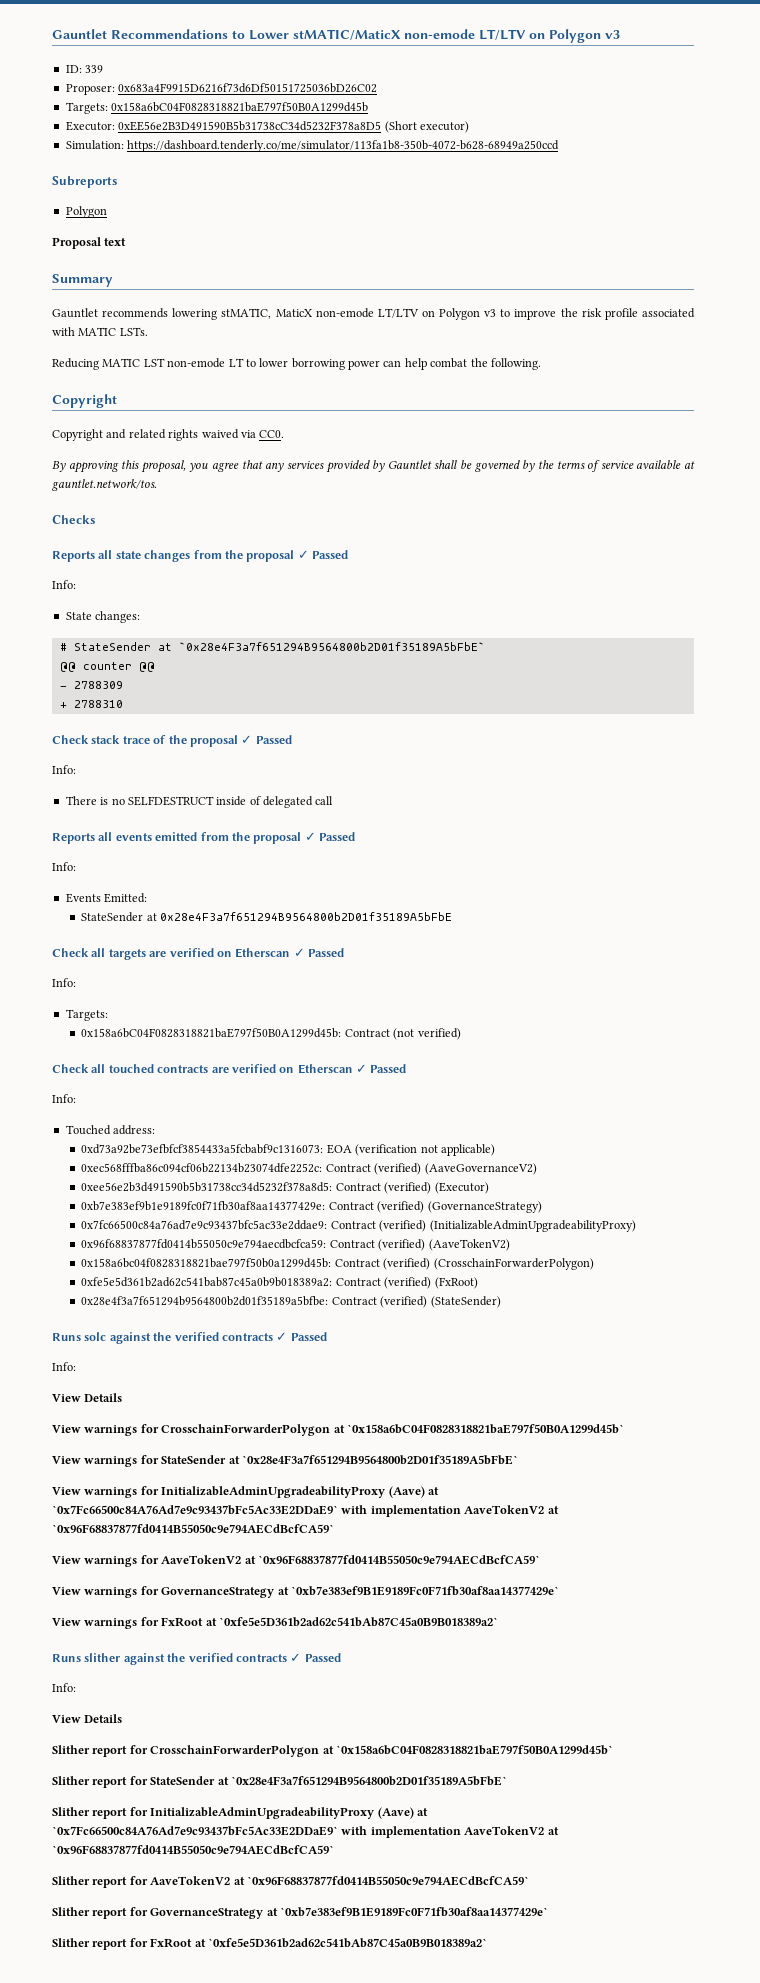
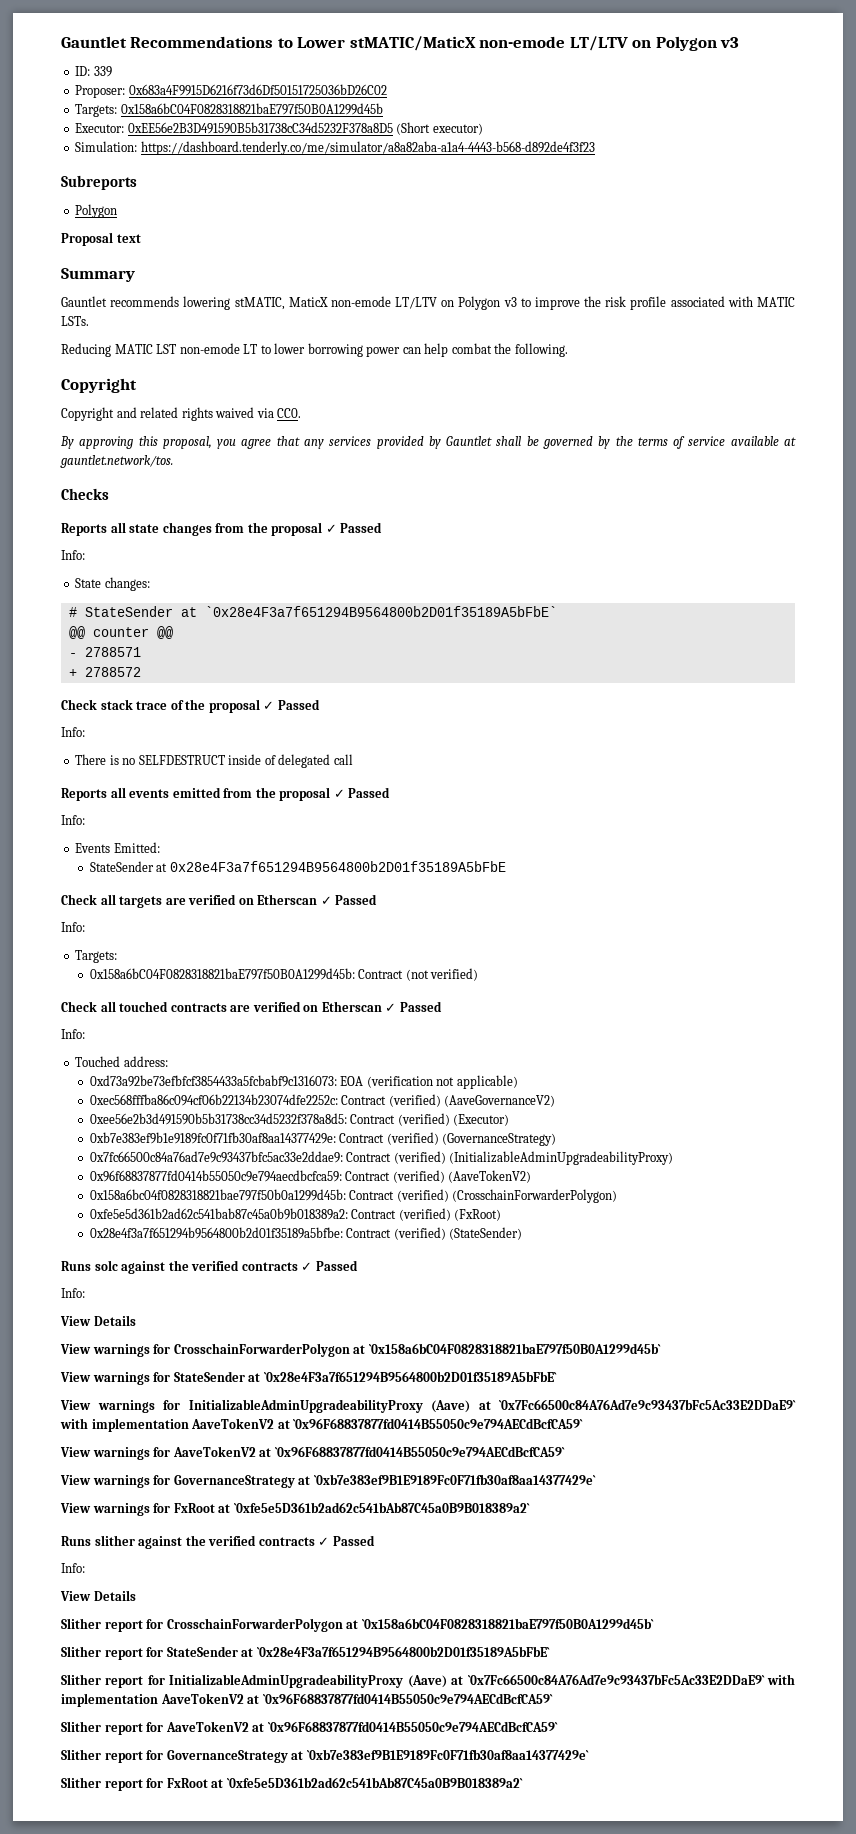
[127,140,560,152] https://dashboard.tenderly.co/me/simulator/113fa1b8-350b-4072-b628-68949a250ccd -> [140,141,595,155] https://dashboard.tenderly.co/me/simulator/a8a82aba-a1a4-4443-b568-d892de4f3f23
[73,681,123,689] 2788309 -> [84,647,141,657] 2788571
[73,700,123,708] 2788310 -> [84,667,141,677] 2788572

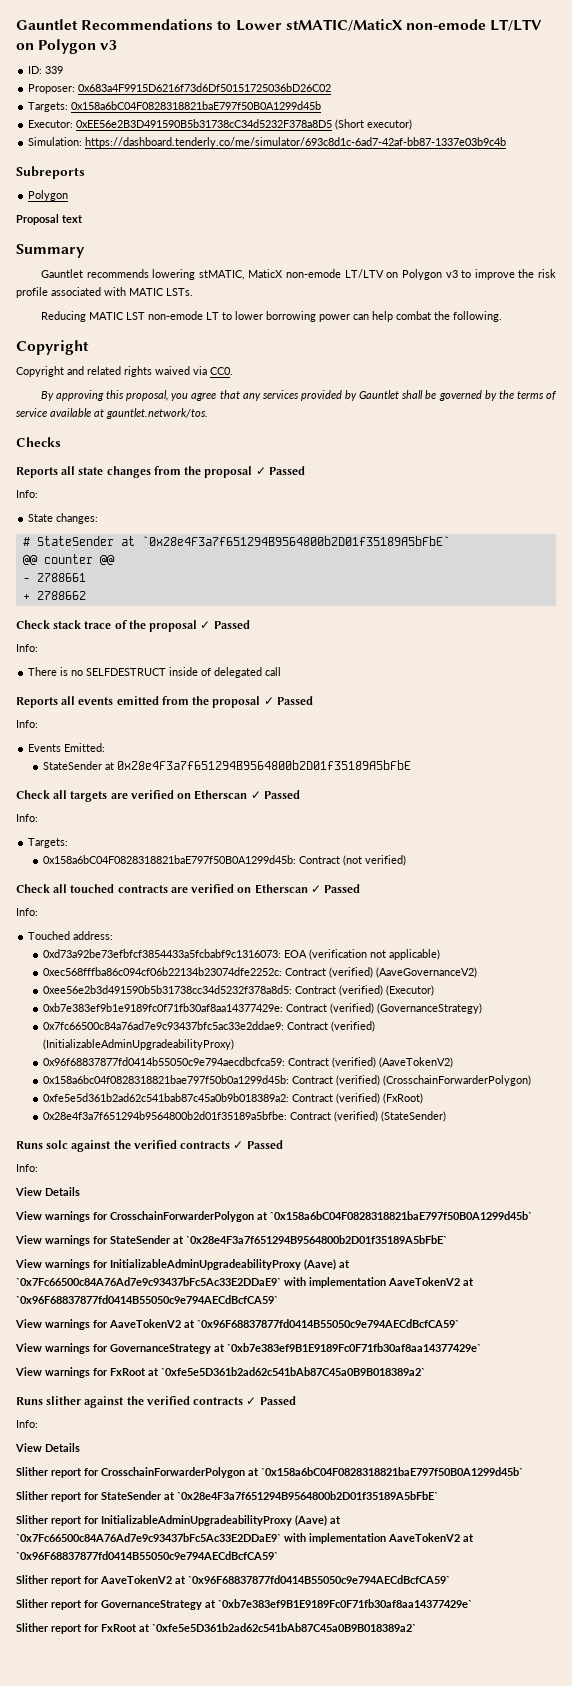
[140,141,595,155] https://dashboard.tenderly.co/me/simulator/a8a82aba-a1a4-4443-b568-d892de4f3f23 -> [85,137,507,148] https://dashboard.tenderly.co/me/simulator/693c8d1c-6ad7-42af-bb87-1337e03b9c4b
[84,647,141,657] 2788571 -> [36,573,86,582] 2788661
[84,667,141,677] 2788572 -> [36,591,86,600] 2788662

